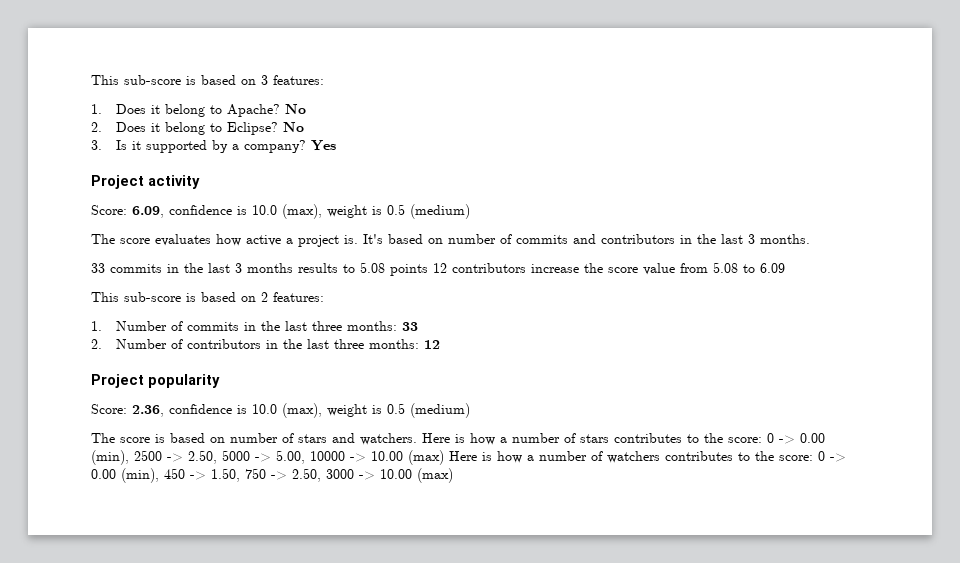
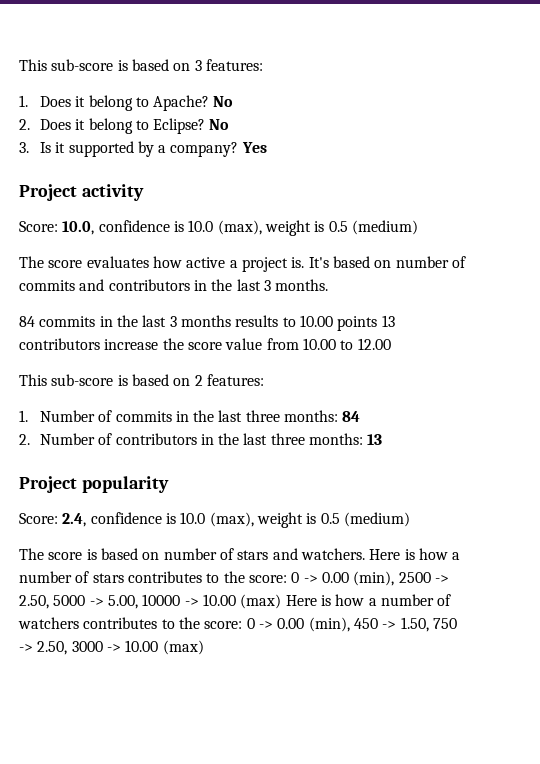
[132,206,164,218] 6.09, -> [62,221,95,235] 10.0,
[91,263,105,273] 33 -> [19,316,35,327] 84
[360,262,447,276] 5.08 points 12 -> [299,315,395,331] 10.00 points 13
[713,262,785,273] 5.08 to 6.09 -> [302,338,391,350] 10.00 to 12.00
[402,322,419,331] 33 -> [342,411,361,422] 84
[424,340,441,349] 12 -> [367,434,383,445] 13
[132,405,164,417] 2.36, -> [62,513,87,527] 2.4,

